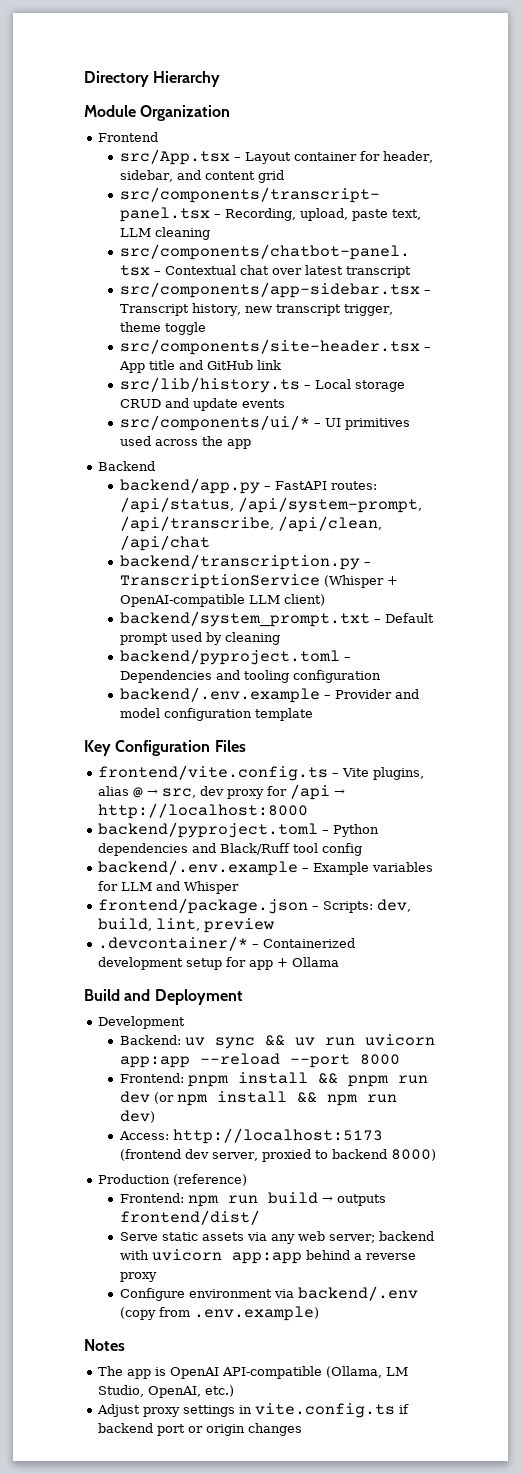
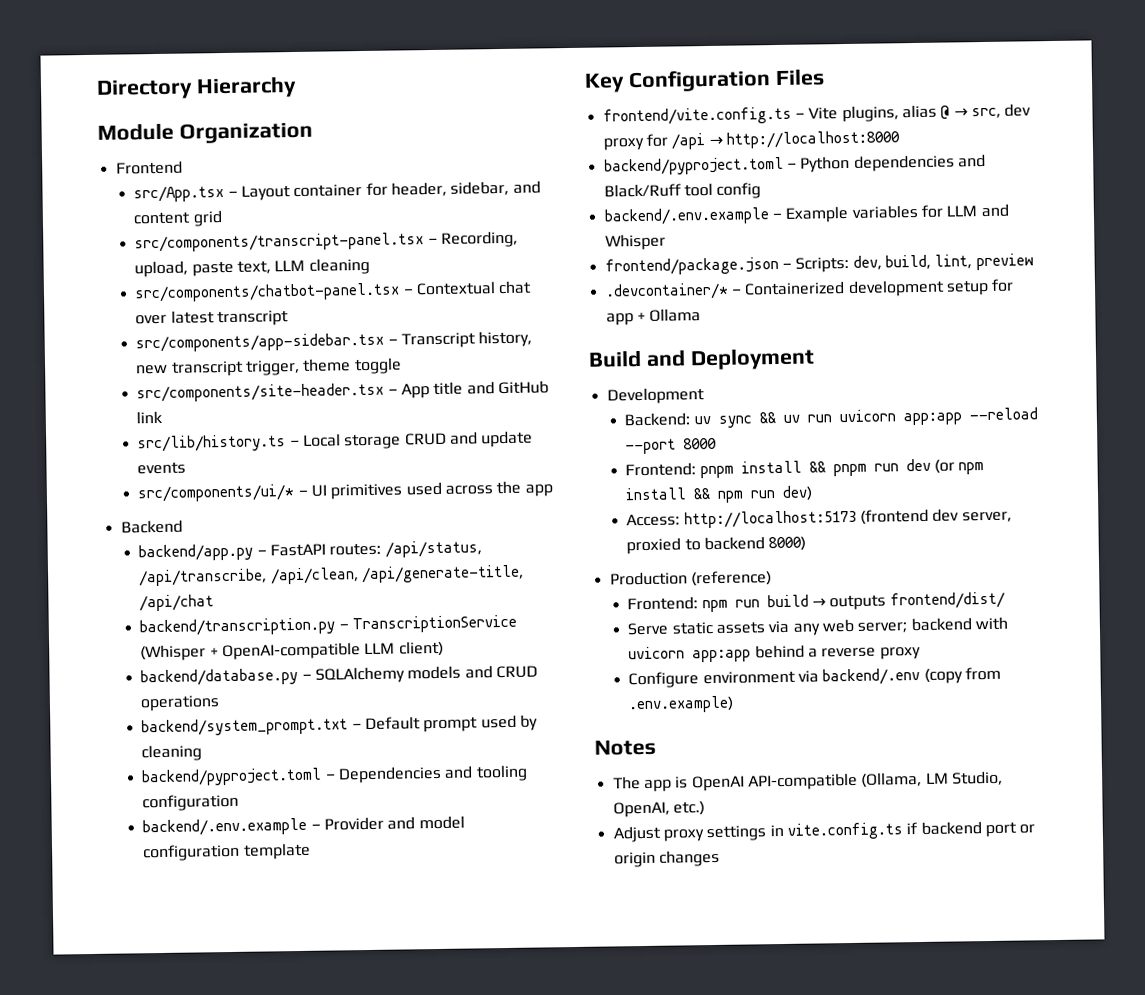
[237,497,422,513] /api/system-prompt, -> (482, 549) none
(382, 524) none -> [361,564,525,584] /api/generate-title,
(325, 600) none -> [140,665,539,687] [140,695,221,712] // backend/database.py – SQLAlchemy models and CRUD operations

